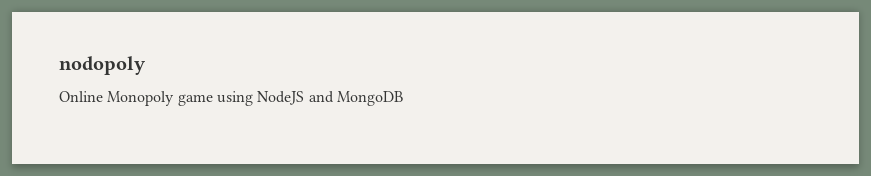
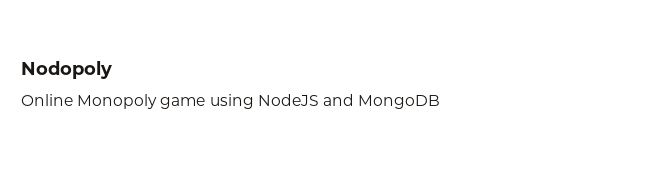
[59,56,146,75] nodopoly -> [21,61,112,79] Nodopoly

